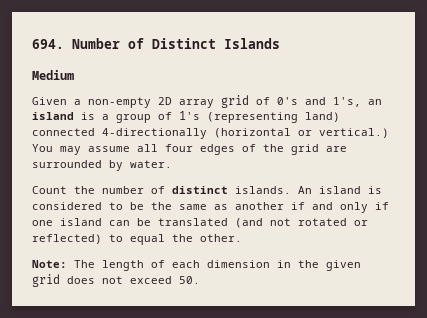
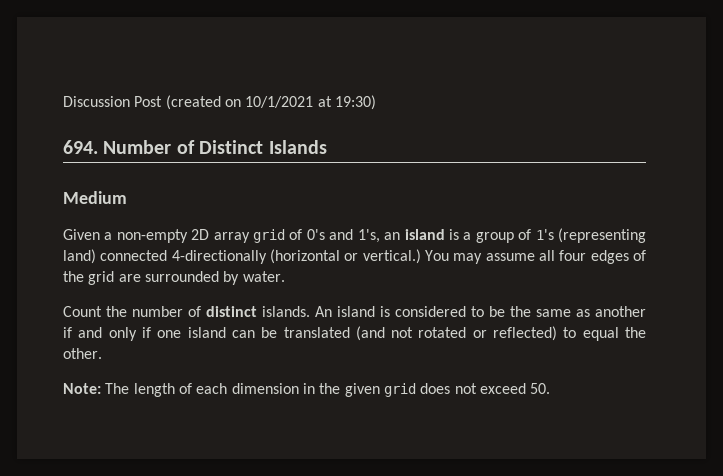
(32, 44) none -> [63,95,376,110] Discussion Post (created on 10/1/2021 at 19:30) //

